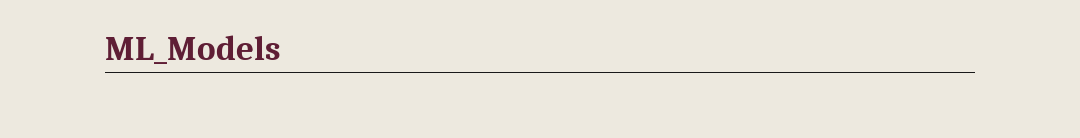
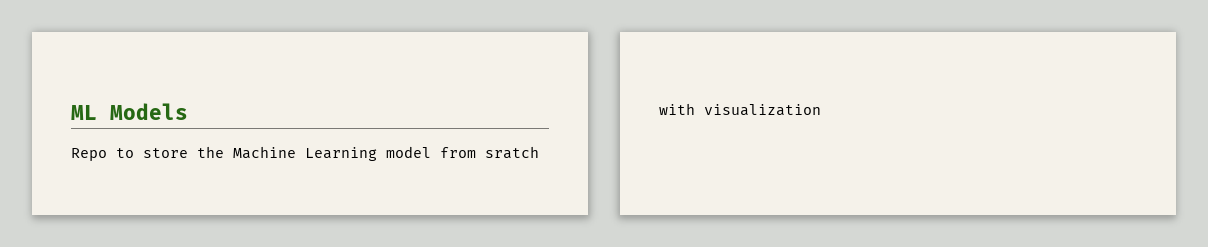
[105,35,281,64] ML_Models -> [71,103,188,120] [71,146,539,161] [659,103,821,116] ML Models // Repo to store the Machine Learning model from sratch with visualization

